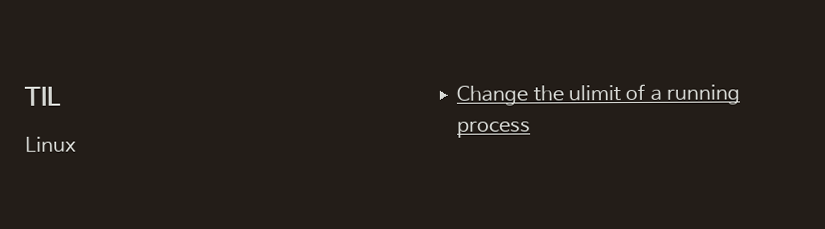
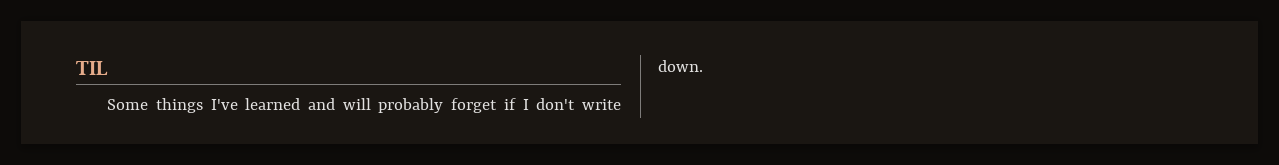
[25,136,77,153] [456,83,740,106] [457,120,532,138] Linux // Change the ulimit of a running process -> [107,98,622,113] [658,60,703,72] Some things I've learned and will probably forget if I don't write down.

